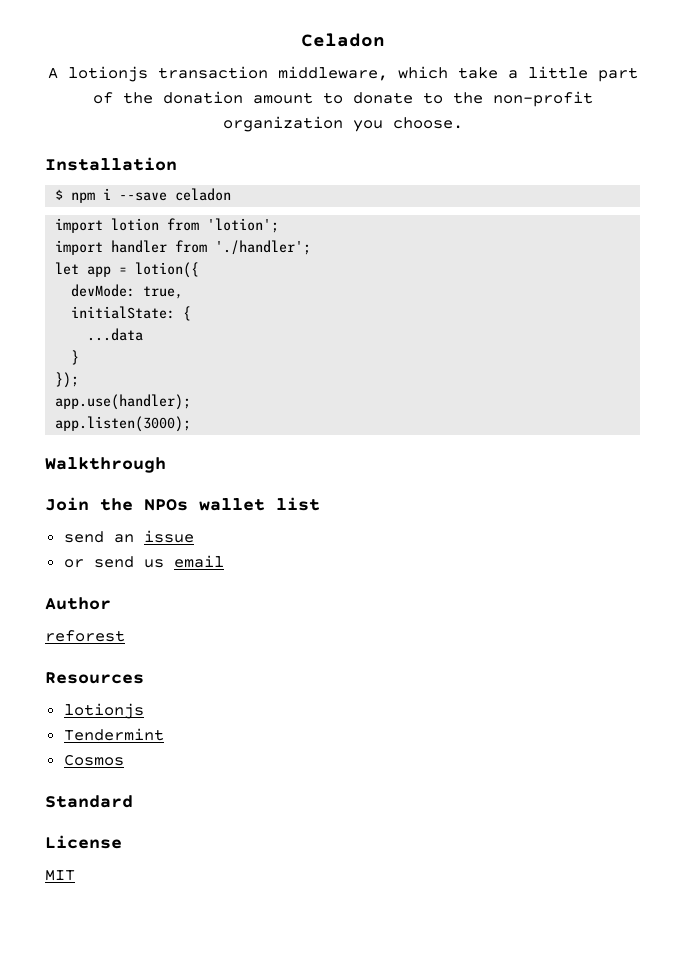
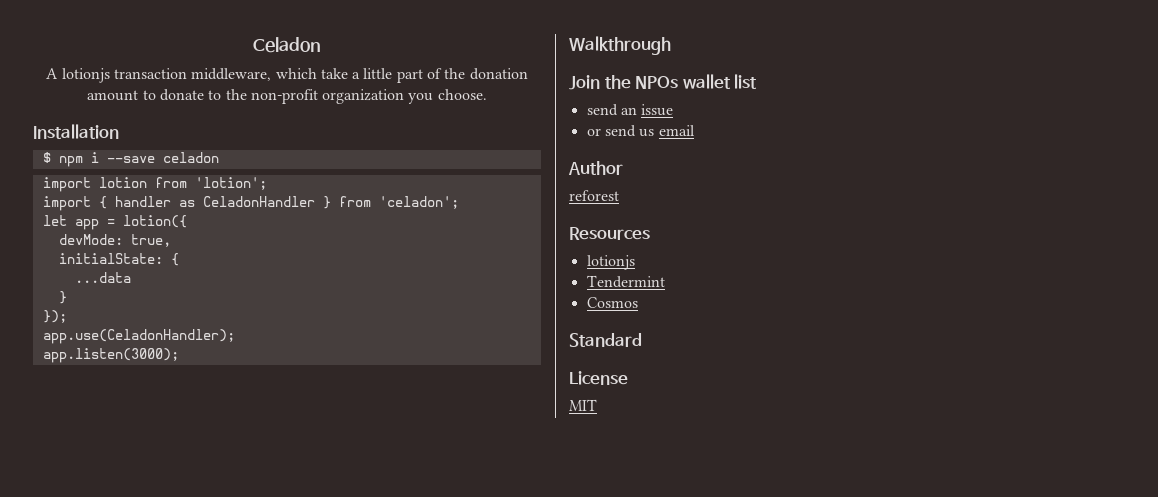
[111,240,312,255] handler from './handler'; -> [98,196,459,209] { handler as CeladonHandler } from 'celadon';
[55,394,192,410] app.use(handler); -> [42,329,235,344] app.use(CeladonHandler);

